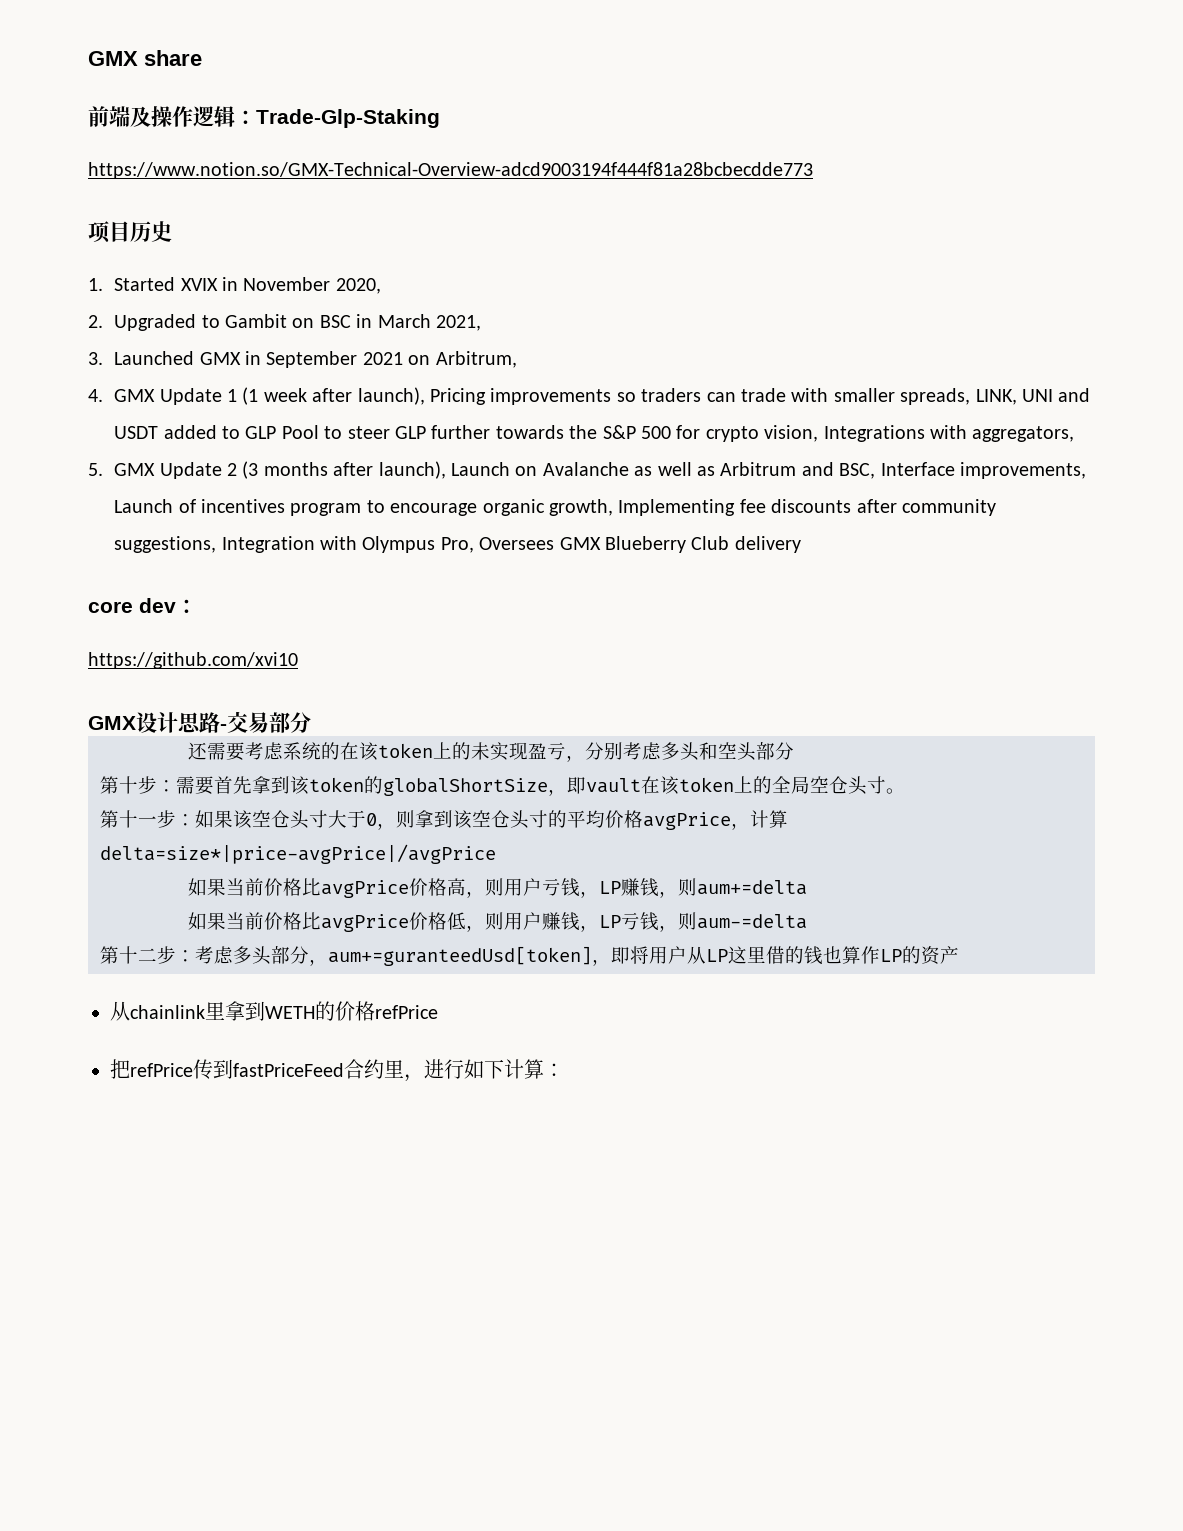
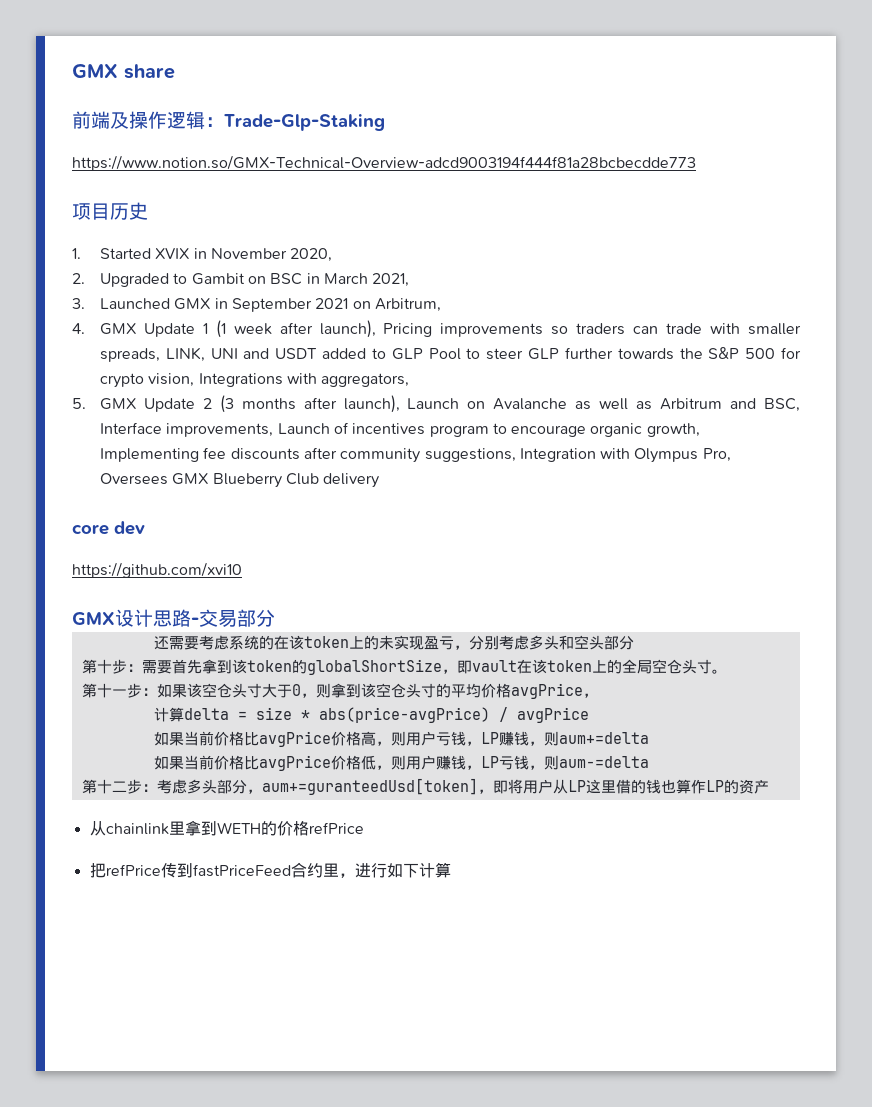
[176,599,197,613] ： -> (145, 528) none
[750,810,788,828] [100,844,496,864] 计算delta=size*|price-avgPrice|/avgPrice -> [153,707,589,723] // 计算delta = size * abs(price-avgPrice) / avgPrice
[544,1063,564,1077] ： -> (451, 870) none

